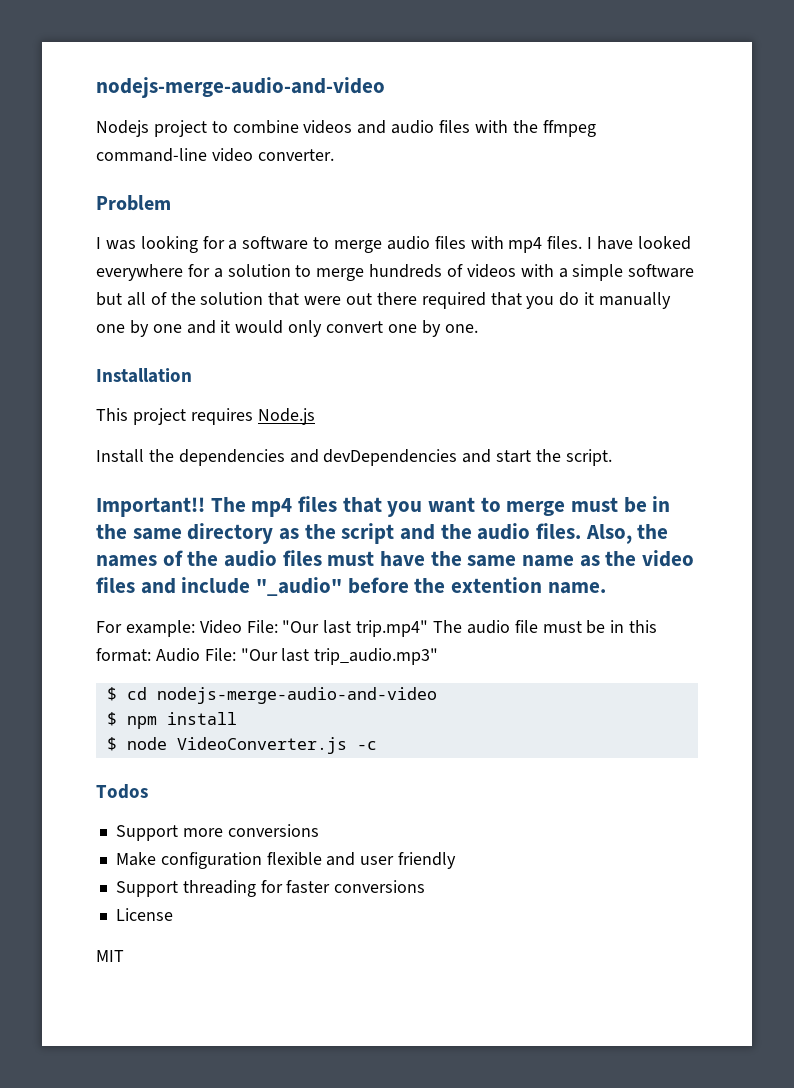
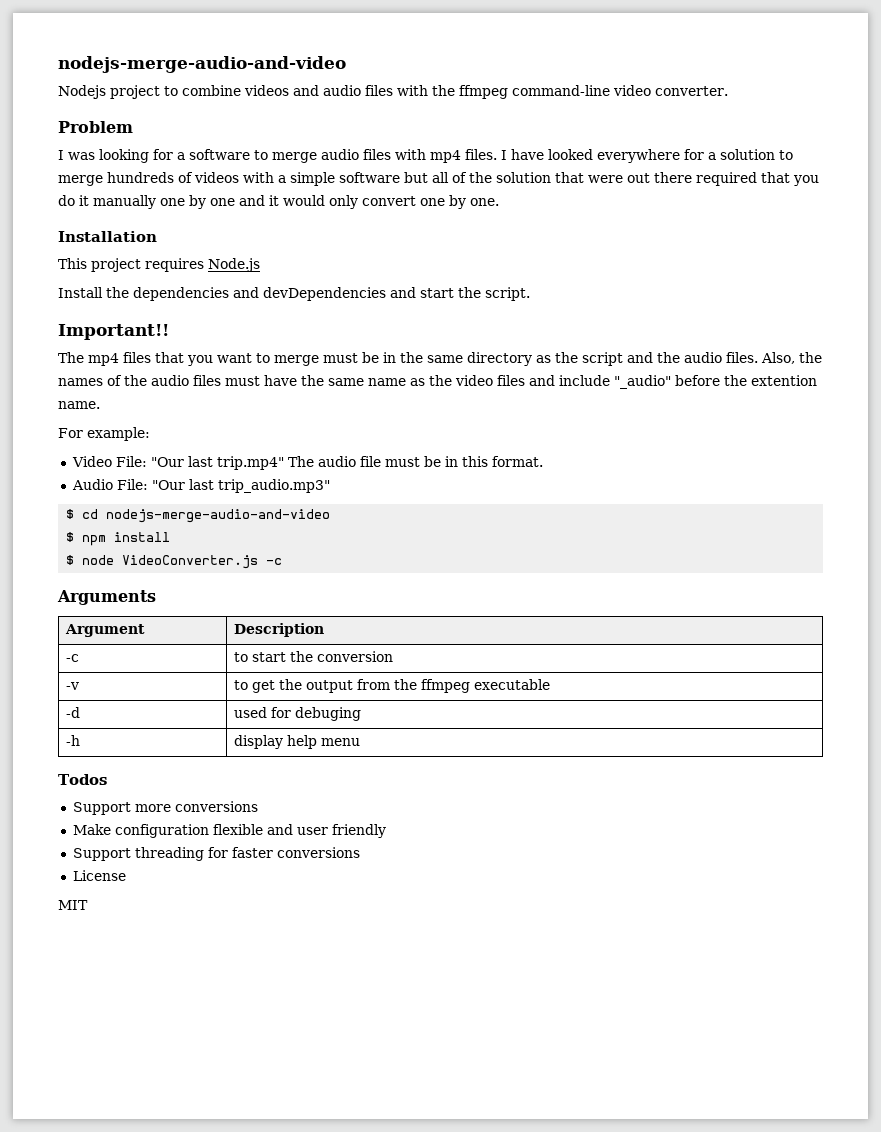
(205, 507) none -> (169, 332) //
(195, 628) none -> (150, 434) //
[96,648,151,662] format: -> [491,456,543,467] format. //
(377, 745) none -> [57,590,156,605] [65,624,146,637] [234,623,325,637] [66,654,80,662] [234,651,394,662] [66,682,80,690] [234,679,551,693] [66,707,81,718] [234,707,362,721] [66,735,81,746] [234,735,361,749] // Arguments // Argument | Description // -c | to start the conversion // -v | to get the output from the ffmpeg executable // -d | used for debuging // -h | display help menu

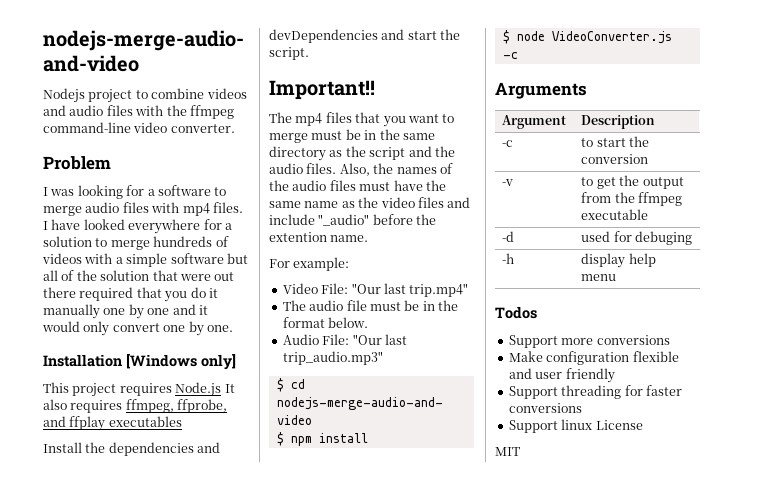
(157, 236) none -> [126,354,236,370] [Windows only]
(260, 265) none -> [224,384,235,393] [43,399,228,413] [43,416,182,431] It also requires ffmpeg, ffprobe, and ffplay executables
(284, 463) none -> (469, 290) //
[461,456,543,467] this format. -> [438,300,458,311] [282,317,369,328] the format below.
(360, 852) none -> [508,419,593,433] Support linux

